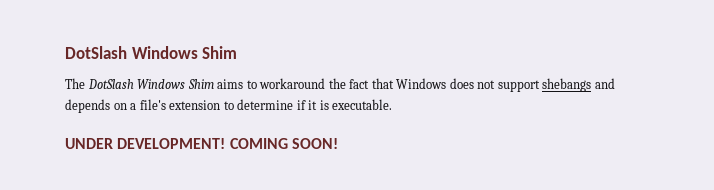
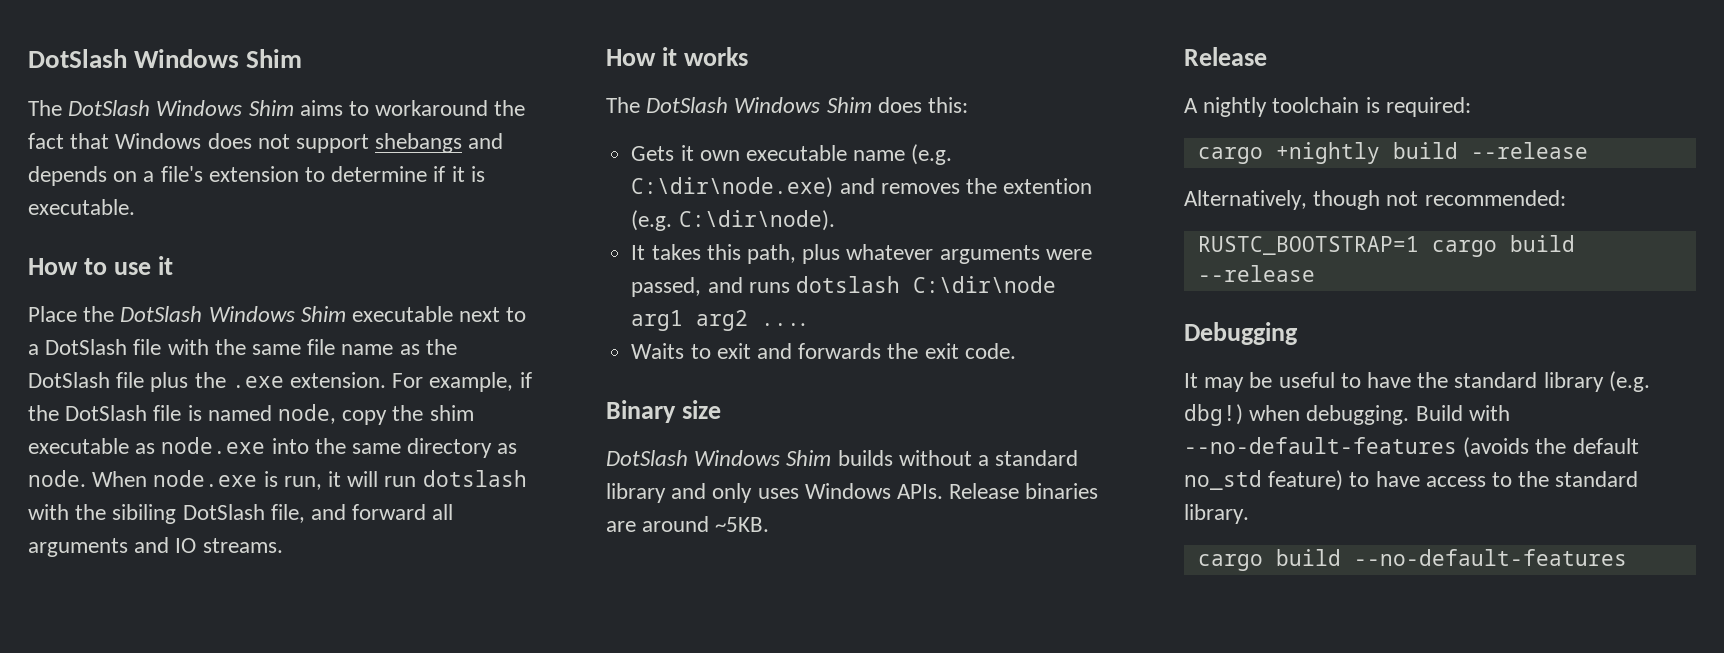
[65,138,338,149] UNDER DEVELOPMENT! COMING SOON! -> [28,256,173,275] [28,306,527,322] [28,339,457,355] [28,372,532,392] [28,404,474,425] [28,437,518,458] [28,470,527,490] [28,504,454,524] [28,537,283,557] [606,47,748,66] [606,97,969,113] [631,144,953,165] [631,177,1093,198] [631,210,835,231] [631,244,1092,264] [631,276,1056,297] [631,310,807,331] [631,343,1016,359] [606,400,721,423] [606,450,1079,466] [606,483,1099,503] [606,516,770,532] [1184,47,1267,66] [1184,97,1471,117] [1197,142,1588,164] [1184,190,1566,210] [1197,235,1575,257] [1197,265,1315,282] [1184,322,1298,345] [1184,371,1650,392] [1184,404,1510,426] [1184,437,1639,458] [1184,470,1639,491] [1184,504,1249,524] [1197,549,1627,571] How to use it // Place the DotSlash Windows Shim executable next to a DotSlash file with the same file name as the DotSlash file plus the .exe extension. For example, if the DotSlash file is named node, copy the shim executable as node.exe into the same directory as node. When node.exe is run, it will run dotslash with the sibiling DotSlash file, and forward all arguments and IO streams. // How it works // The DotSlash Windows Shim does this: // Gets it own executable name (e.g. C:\dir\node.exe) and removes the extention (e.g. C:\dir\node). // It takes this path, plus whatever arguments were passed, and runs dotslash C:\dir\node arg1 arg2 .... // Waits to exit and forwards the exit code. // Binary size // DotSlash Windows Shim builds without a standard library and only uses Windows APIs. Release binaries are around ~5KB. // Release // A nightly toolchain is required: // cargo +nightly build --release // Alternatively, though not recommended: // RUSTC_BOOTSTRAP=1 cargo build --release // Debugging // It may be useful to have the standard library (e.g. dbg!) when debugging. Build with --no-default-features (avoids the default no_std feature) to have access to the standard library. // cargo build --no-default-features

